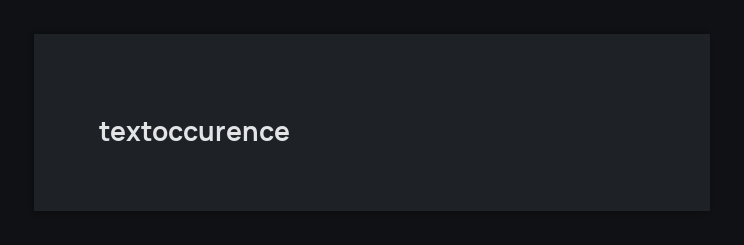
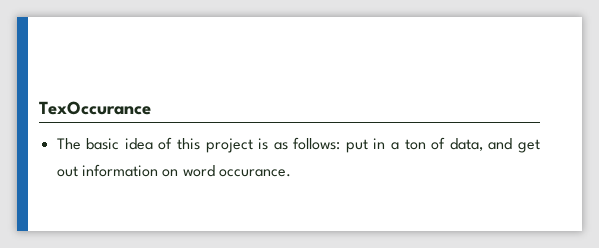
[99,122,290,141] textoccurence -> [39,101,151,115] [56,137,540,153] [56,164,291,177] TexOccurance // The basic idea of this project is as follows: put in a ton of data, and get out information on word occurance.

